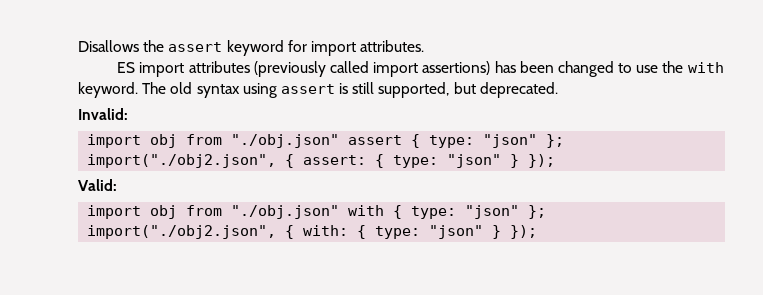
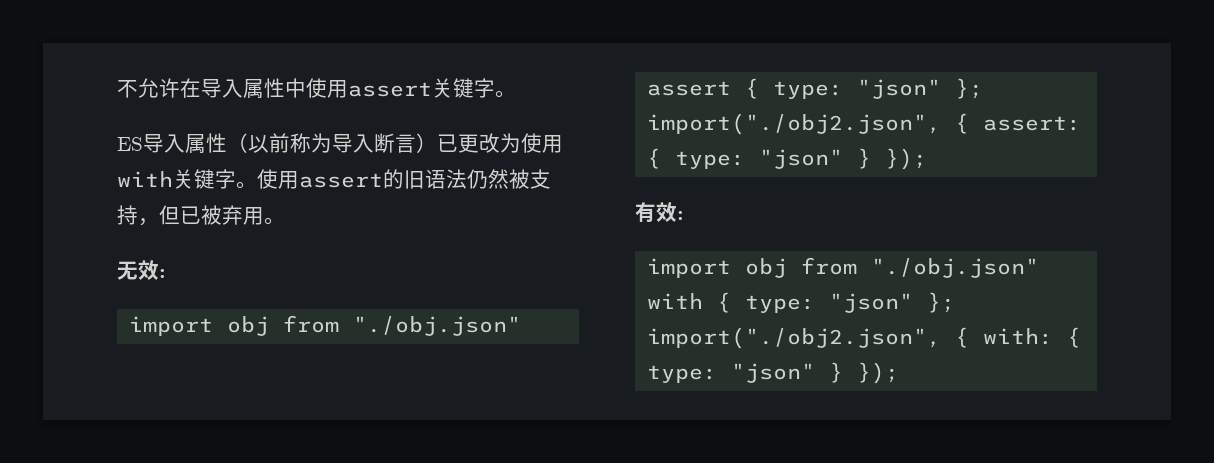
[78,40,425,56] [117,61,724,77] [78,82,558,98] [78,108,128,120] Disallows the assert keyword for import attributes. // ES import attributes (previously called import assertions) has been changed to use the with keyword. The old syntax using assert is still supported, but deprecated. // Invalid: -> [117,78,516,99] [117,133,563,154] [117,169,551,189] [117,205,285,226] [117,260,166,280] 不允许在导入属性中使用assert关键字。 // ES导入属性（以前称为导入断言）已更改为使用with关键字。使用assert的旧语法仍然被支持，但已被弃用。 // 无效:
[78,179,117,191] Valid: -> [635,202,684,222] 有效:

